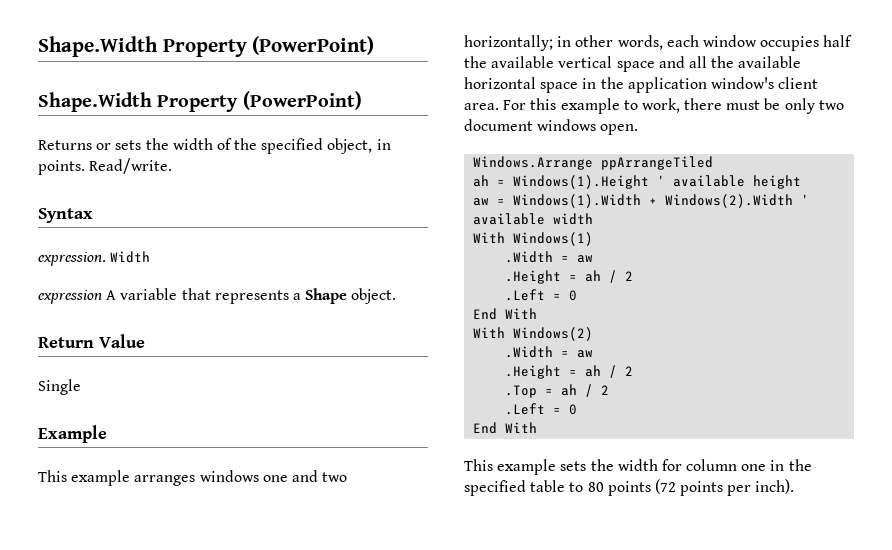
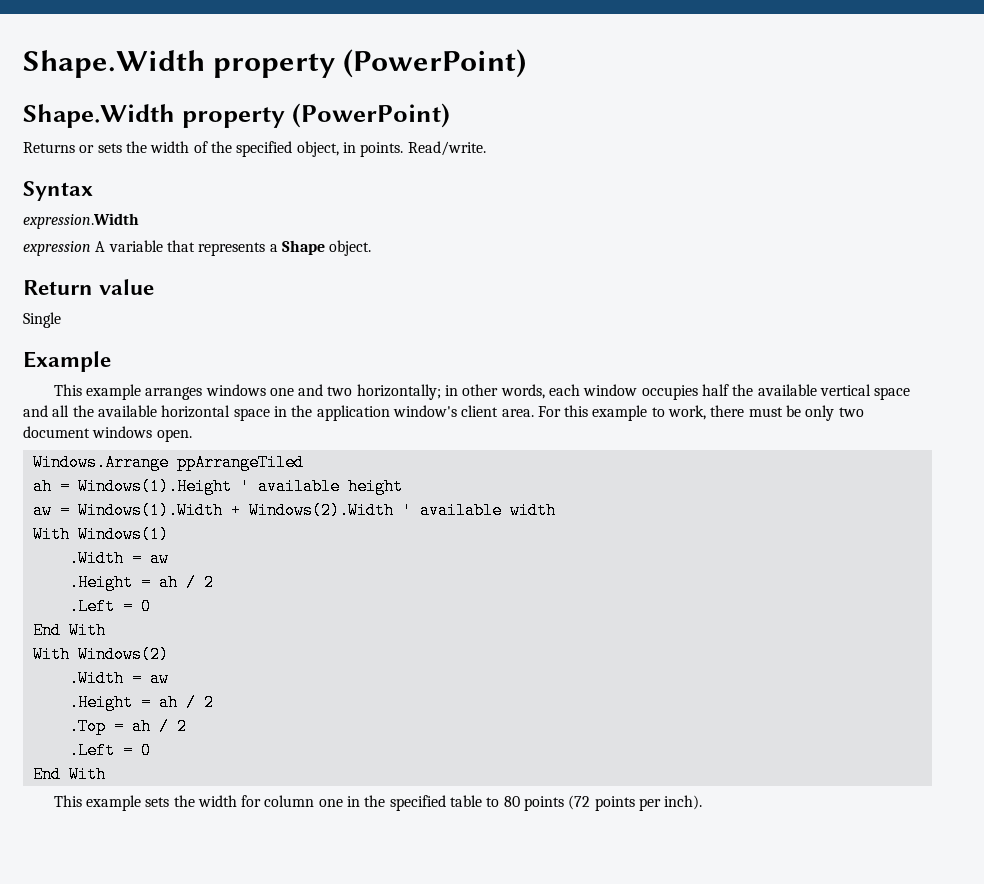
[38,36,247,57] Shape.Width Property -> [23,50,336,78] Shape.Width property
[157,95,239,112] Property -> [182,107,286,128] property
[38,251,151,266] expression. Width -> [23,213,139,229] expression.Width
[99,334,145,348] Value -> [99,279,155,295] value

